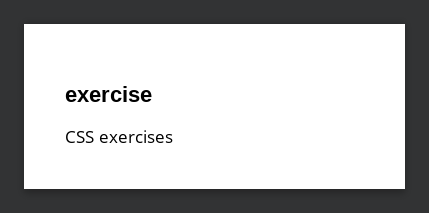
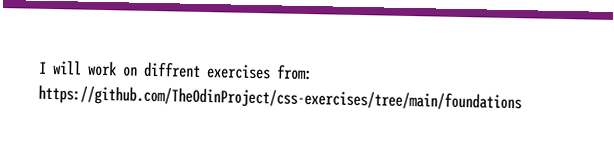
[65,86,152,102] [65,130,173,143] exercise // CSS exercises -> [39,60,313,81] [38,84,522,113] I will work on diffrent exercises from: https://github.com/TheOdinProject/css-exercises/tree/main/foundations

